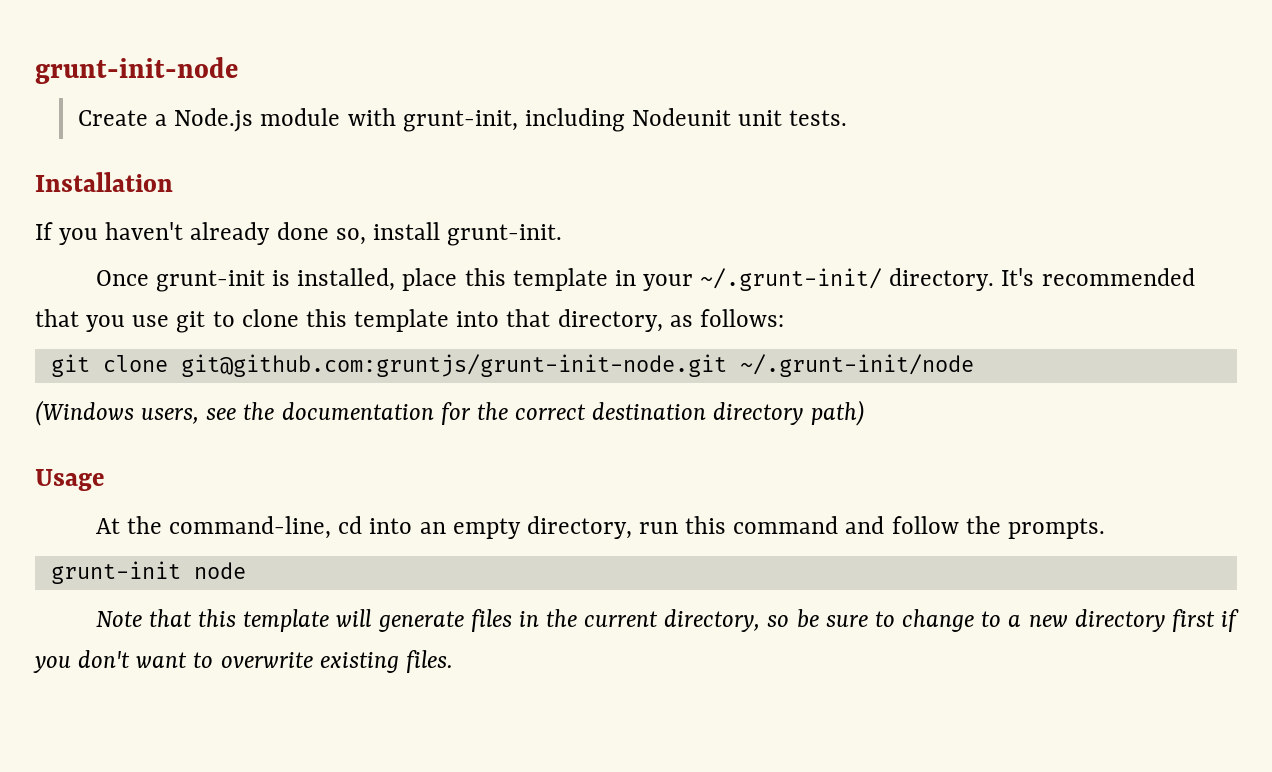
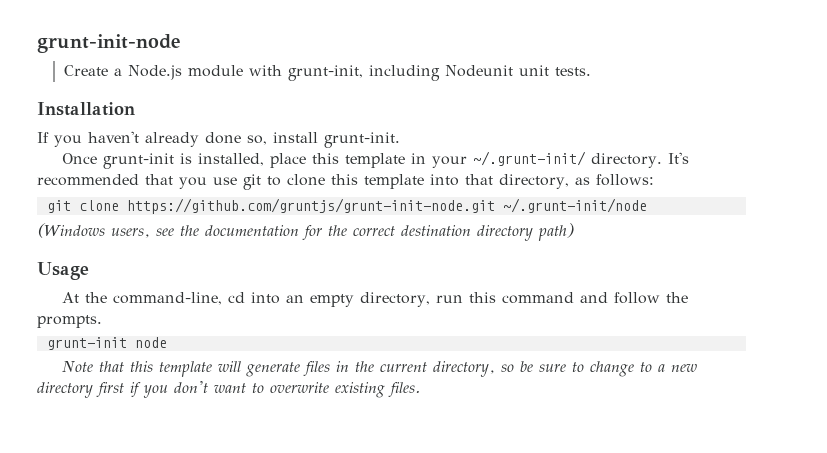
[180,354,727,377] git@github.com:gruntjs/grunt-init-node.git -> [126,198,495,214] https://github.com/gruntjs/grunt-init-node.git

